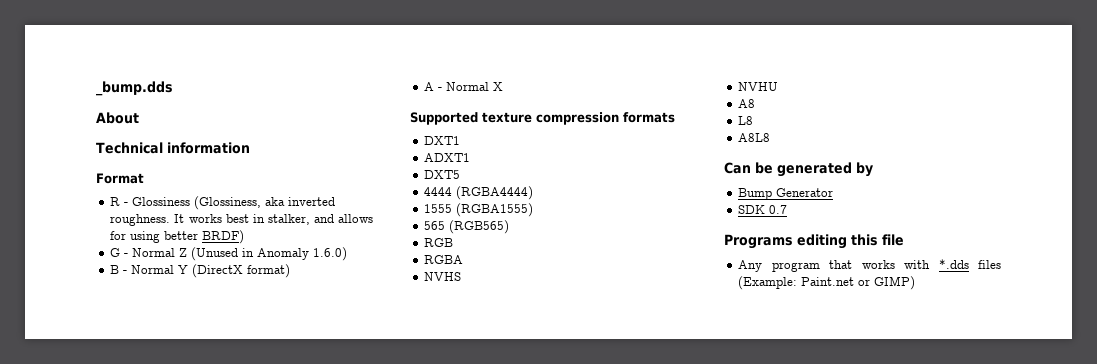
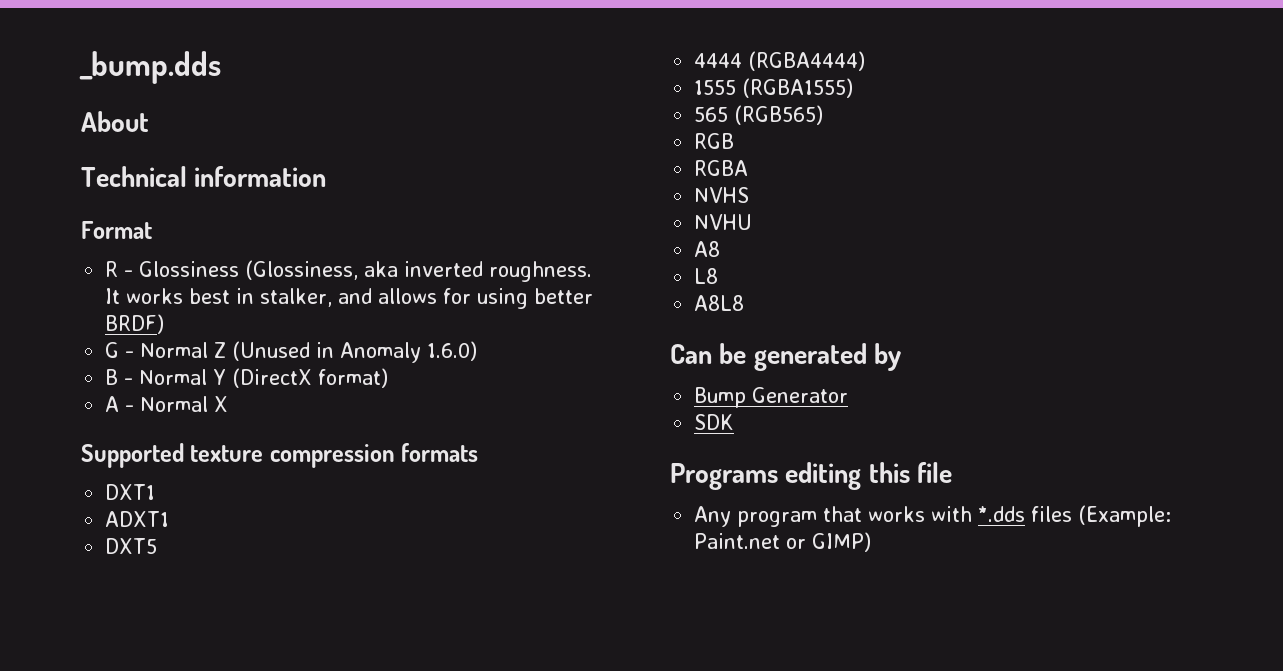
[769,205,788,214] 0.7 -> (735, 422) none

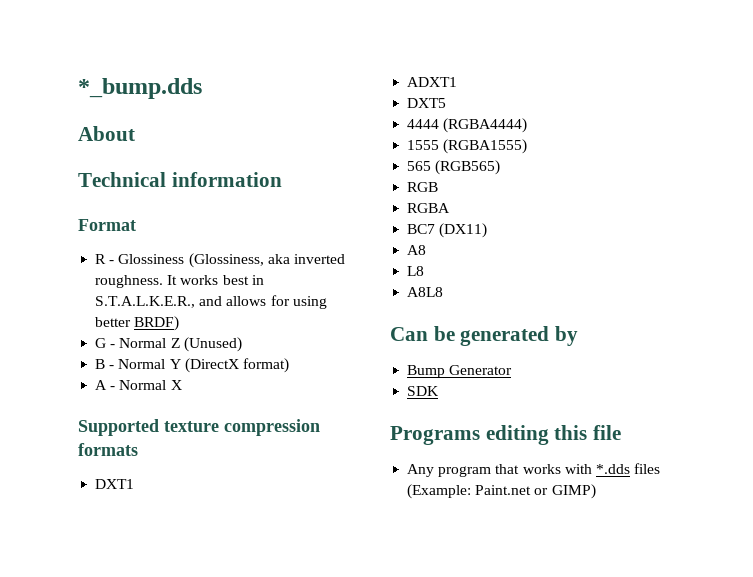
[79,51,221,84] _bump.dds -> [78,78,202,99] *_bump.dds
[260,288,333,307] stalker, -> [95,296,196,308] S.T.A.L.K.E.R.,
[232,341,478,363] (Unused in Anomaly 1.6.0) -> [183,337,242,352] (Unused)
[694,187,750,203] [694,214,753,230] NVHS // NVHU -> [407,223,488,238] BC7 (DX11)

